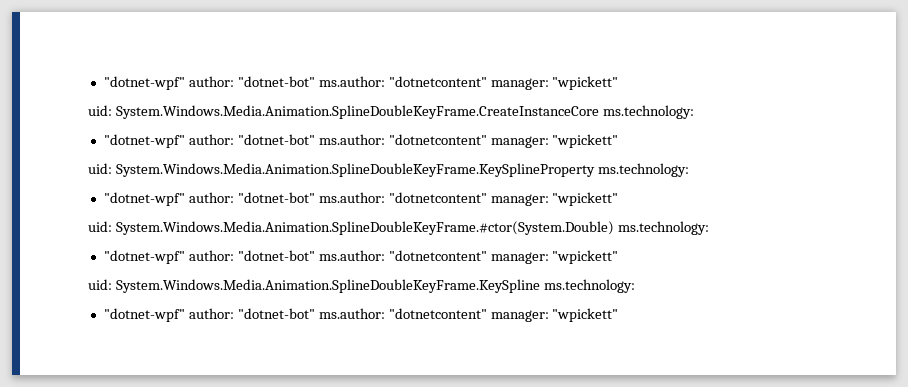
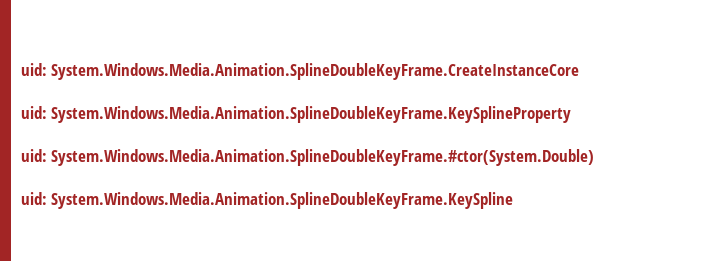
[103,76,619,90] [88,105,694,119] [103,134,619,148] [88,163,689,177] [103,192,619,206] [88,221,709,235] [103,250,619,264] [88,279,635,293] [103,308,619,322] "dotnet-wpf" author: "dotnet-bot" ms.author: "dotnetcontent" manager: "wpickett" // uid: System.Windows.Media.Animation.SplineDoubleKeyFrame.CreateInstanceCore ms.technology: // "dotnet-wpf" author: "dotnet-bot" ms.author: "dotnetcontent" manager: "wpickett" // uid: System.Windows.Media.Animation.SplineDoubleKeyFrame.KeySplineProperty ms.technology: // "dotnet-wpf" author: "dotnet-bot" ms.author: "dotnetcontent" manager: "wpickett" // uid: System.Windows.Media.Animation.SplineDoubleKeyFrame.#ctor(System.Double) ms.technology: // "dotnet-wpf" author: "dotnet-bot" ms.author: "dotnetcontent" manager: "wpickett" // uid: System.Windows.Media.Animation.SplineDoubleKeyFrame.KeySpline ms.technology: // "dotnet-wpf" author: "dotnet-bot" ms.author: "dotnetcontent" manager: "wpickett" -> [21,63,580,80] [21,106,572,123] [21,149,595,166] [21,192,514,209] uid: System.Windows.Media.Animation.SplineDoubleKeyFrame.CreateInstanceCore // uid: System.Windows.Media.Animation.SplineDoubleKeyFrame.KeySplineProperty // uid: System.Windows.Media.Animation.SplineDoubleKeyFrame.#ctor(System.Double) // uid: System.Windows.Media.Animation.SplineDoubleKeyFrame.KeySpline

